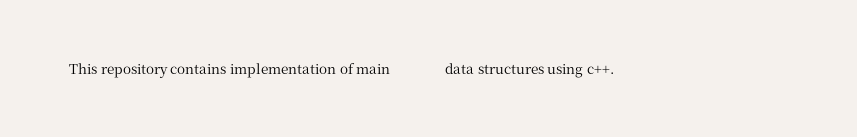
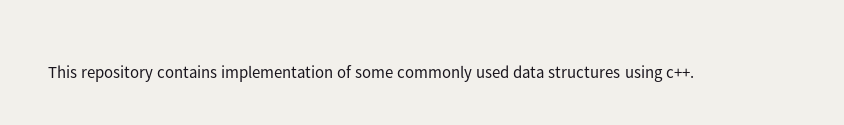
[356,64,391,74] main -> [355,65,510,82] some commonly used

